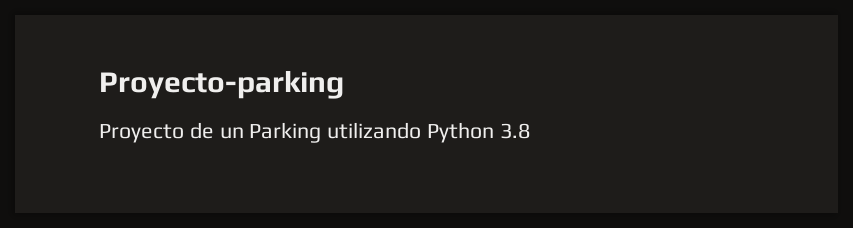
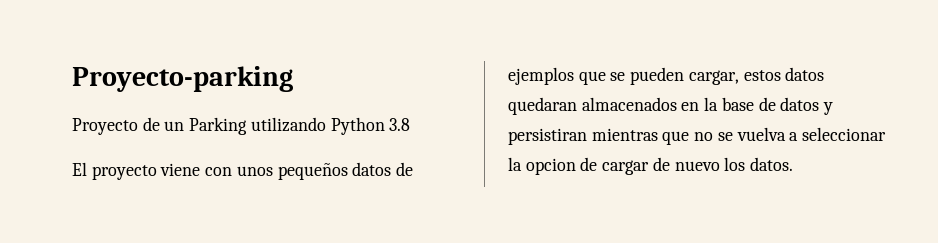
(530, 131) none -> [72,162,414,180] [508,67,825,85] [508,97,834,115] [508,127,887,145] [508,157,794,175] // El proyecto viene con unos pequeños datos de ejemplos que se pueden cargar, estos datos quedaran almacenados en la base de datos y persistiran mientras que no se vuelva a seleccionar la opcion de cargar de nuevo los datos.

